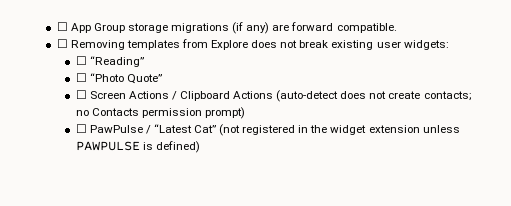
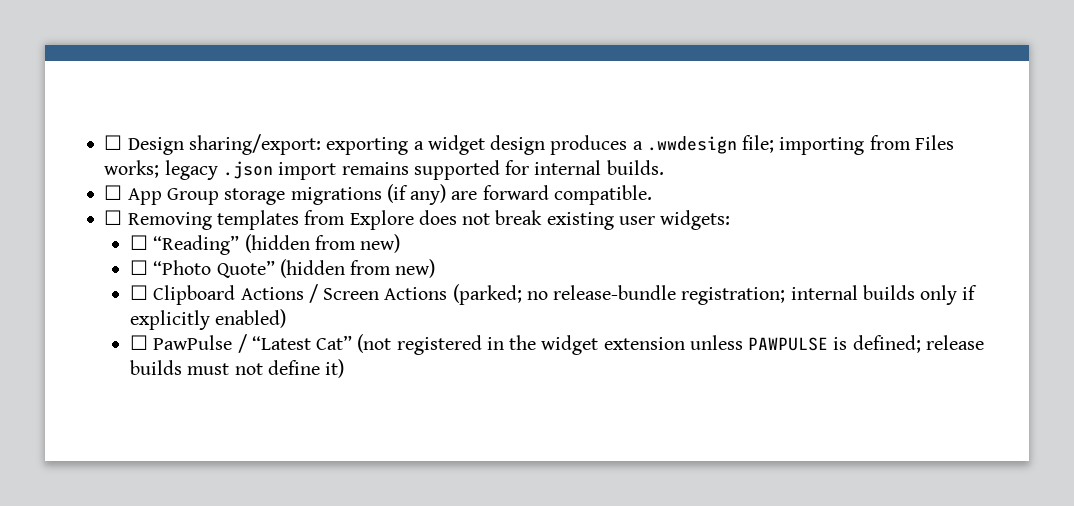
[56,22,68,31] ☐ -> [104,134,954,155] [104,160,664,180] [104,185,123,200] ☐ Design sharing/export: exporting a widget design produces a .wwdesign file; importing from Files works; legacy .json import remains supported for internal builds. // ☐
(144, 61) none -> [244,234,401,253] (hidden from new)
[75,90,472,102] [75,107,245,119] // ☐ Screen Actions / Clipboard Actions (auto-detect does not create contacts; no Contacts permission prompt) -> [279,259,436,278] [130,284,978,305] [130,309,287,330] (hidden from new) // ☐ Clipboard Actions / Screen Actions (parked; no release-bundle registration; internal builds only if explicitly enabled)
[155,141,200,153] defined) -> [852,335,984,353] [130,359,345,378] defined; release builds must not define it)

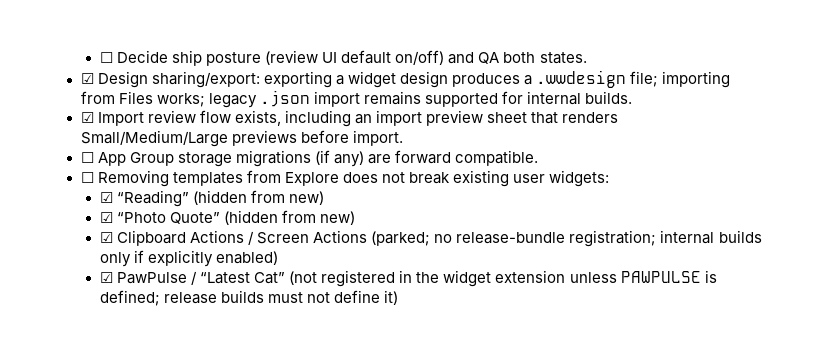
[104,135,123,150] ☐ -> [99,50,587,66] [80,73,94,84] ☐ Decide ship posture (review UI default on/off) and QA both states. // ☑
(664, 167) none -> [80,110,619,127] [80,130,403,147] // ☑ Import review flow exists, including an import preview sheet that renders Small/Medium/Large previews before import.
[130,235,149,250] ☐ -> [99,192,113,203] ☑
[130,260,149,275] ☐ -> [99,212,113,223] ☑
[130,285,149,300] ☐ -> [99,232,113,243] ☑
[130,335,149,350] ☐ -> [99,272,113,283] ☑

